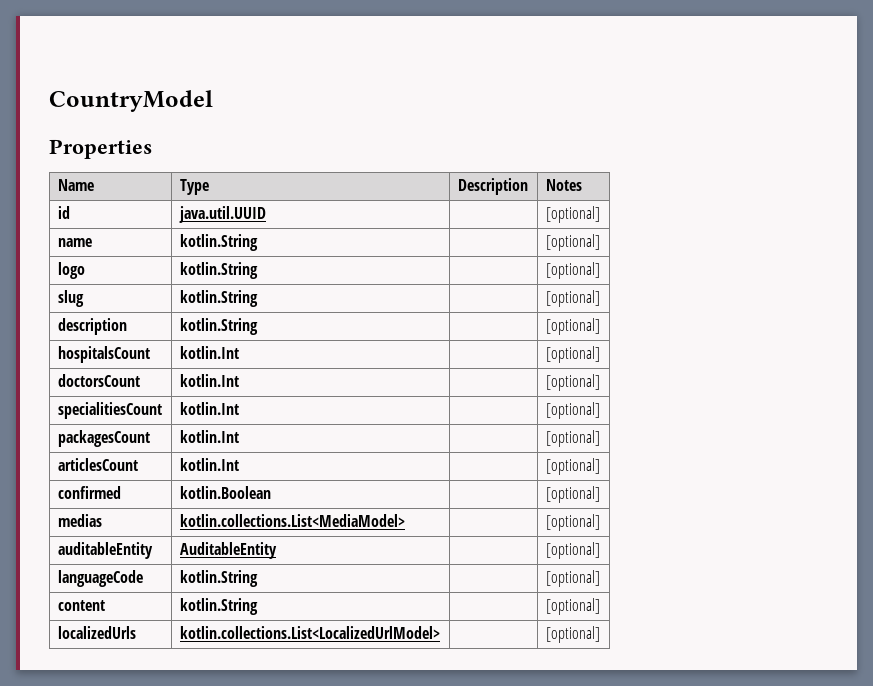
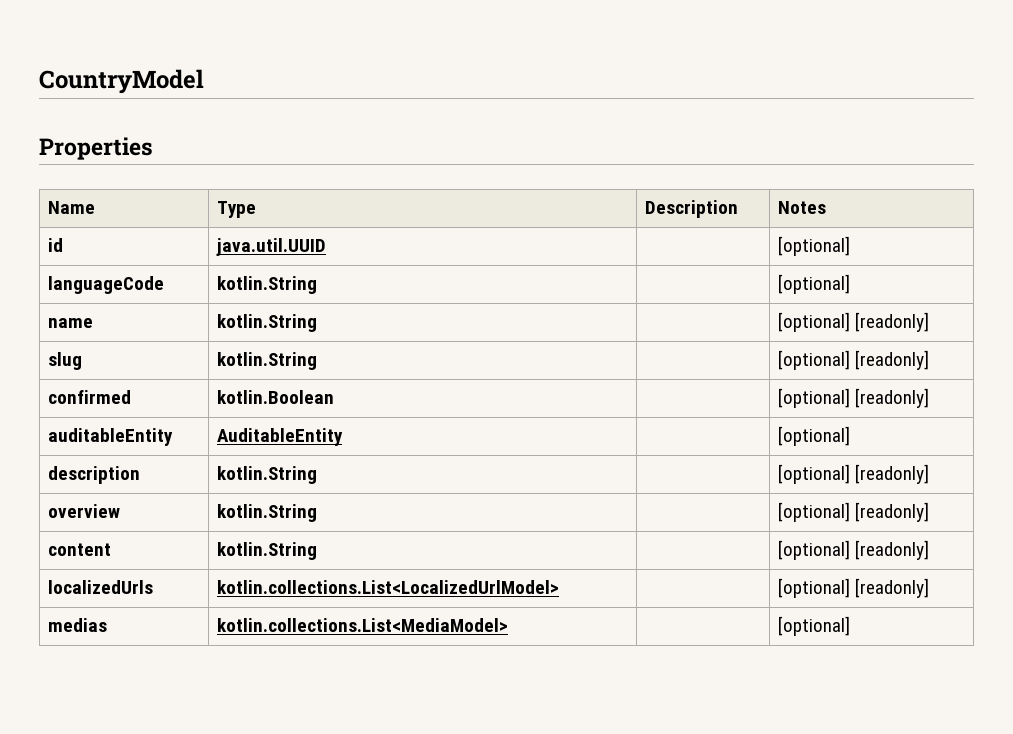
(600, 214) none -> [48,276,165,294] [217,276,318,294] [778,274,851,294] // languageCode | kotlin.String | | [optional]
[57,262,85,279] [179,262,258,279] [545,262,600,279] [57,290,84,307] [179,290,258,307] [545,290,600,307] [57,318,127,335] [179,318,258,335] [545,318,600,335] [57,346,150,363] [179,346,239,359] [545,346,600,363] [57,374,140,387] [179,374,239,387] [545,374,600,391] [57,402,162,419] [179,402,239,415] [545,402,600,419] [57,430,150,447] [179,430,239,443] [545,430,600,447] [57,458,138,471] [179,458,239,471] [545,458,600,475] [57,486,121,499] [179,486,271,499] [545,486,600,503] [57,514,102,527] [179,514,405,527] [545,514,600,531] [57,542,153,559] [179,542,277,559] [545,542,600,559] [57,570,143,587] [179,570,258,587] [545,570,600,587] [57,600,105,611] [179,598,258,615] [545,598,600,615] [57,626,136,639] [179,626,440,639] // logo | kotlin.String | | [optional] // slug | kotlin.String | | [optional] // description | kotlin.String | | [optional] // hospitalsCount | kotlin.Int | | [optional] // doctorsCount | kotlin.Int | | [optional] // specialitiesCount | kotlin.Int | | [optional] // packagesCount | kotlin.Int | | [optional] // articlesCount | kotlin.Int | | [optional] // confirmed | kotlin.Boolean | | [optional] // medias | kotlin.collections.List<MediaModel> | | [optional] // auditableEntity | AuditableEntity | | [optional] // languageCode | kotlin.String | | [optional] // content | kotlin.String | | [optional] // localizedUrls | kotlin.collections.List<LocalizedUrlModel> -> [855,312,930,332] [48,352,83,370] [217,352,318,370] [778,350,930,370] [48,390,132,404] [217,390,335,404] [778,388,930,408] [48,428,174,446] [217,428,344,446] [778,426,851,446] [48,466,141,484] [217,466,318,484] [778,464,930,484] [48,504,121,518] [217,504,318,522] [778,502,930,522] [48,543,112,556] [217,542,318,560] [778,540,930,560] [48,580,154,594] [217,580,560,594] [778,578,930,598] [48,618,108,632] [217,618,509,632] [readonly] // slug | kotlin.String | | [optional] [readonly] // confirmed | kotlin.Boolean | | [optional] [readonly] // auditableEntity | AuditableEntity | | [optional] // description | kotlin.String | | [optional] [readonly] // overview | kotlin.String | | [optional] [readonly] // content | kotlin.String | | [optional] [readonly] // localizedUrls | kotlin.collections.List<LocalizedUrlModel> | | [optional] [readonly] // medias | kotlin.collections.List<MediaModel>

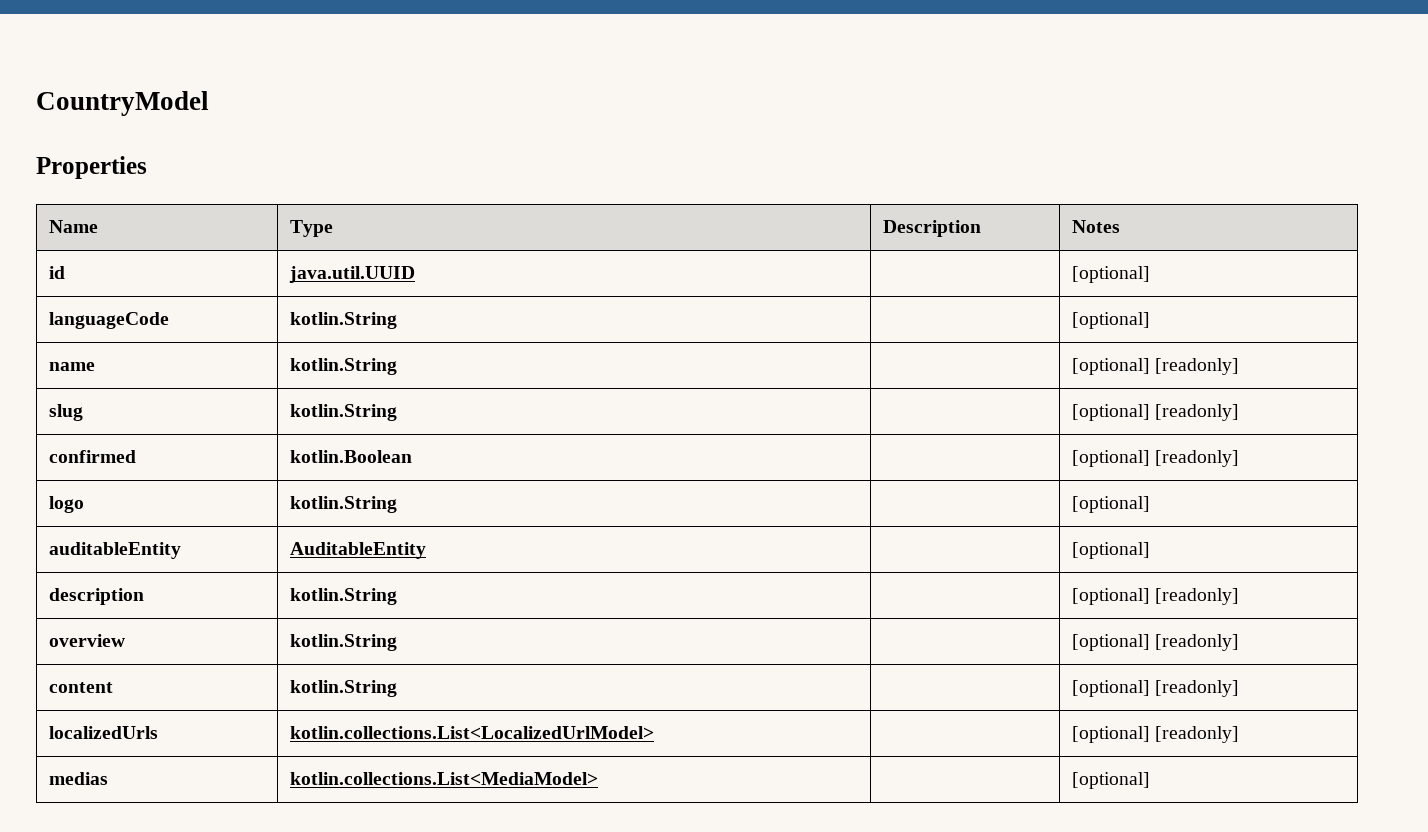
(930, 398) none -> [49,496,85,513] [290,496,398,513] [1072,496,1151,513] // logo | kotlin.String | | [optional]

